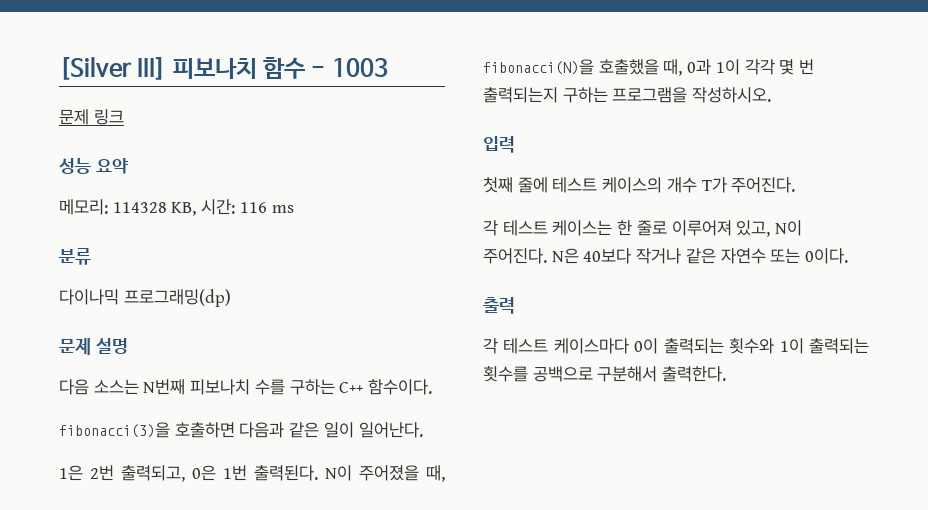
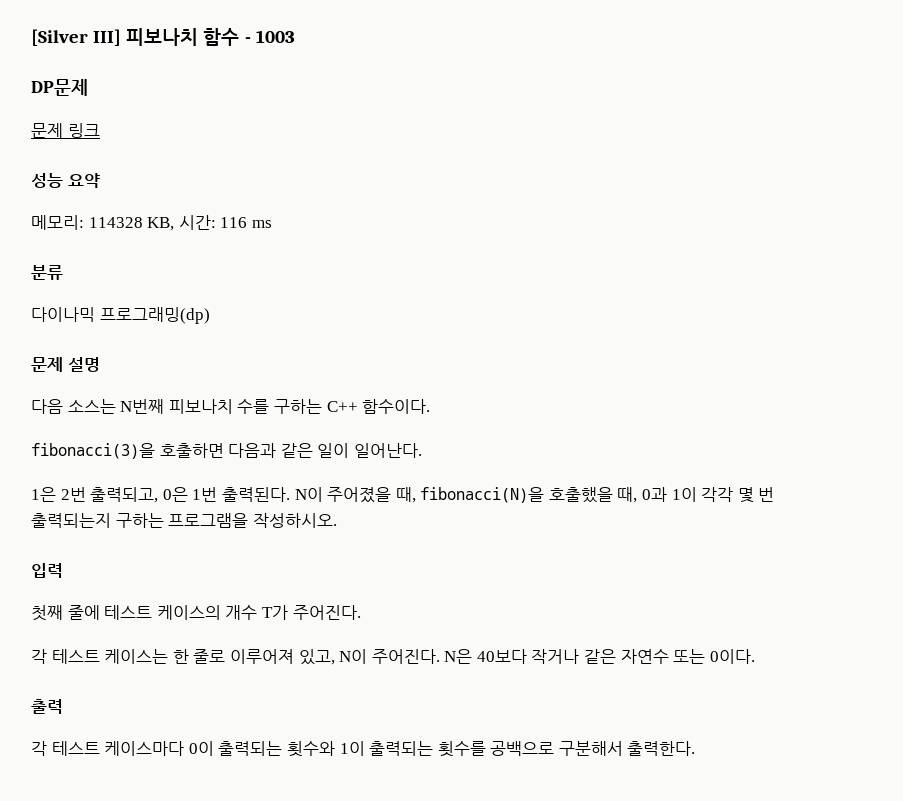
(388, 67) none -> [31,79,88,96] // DP문제

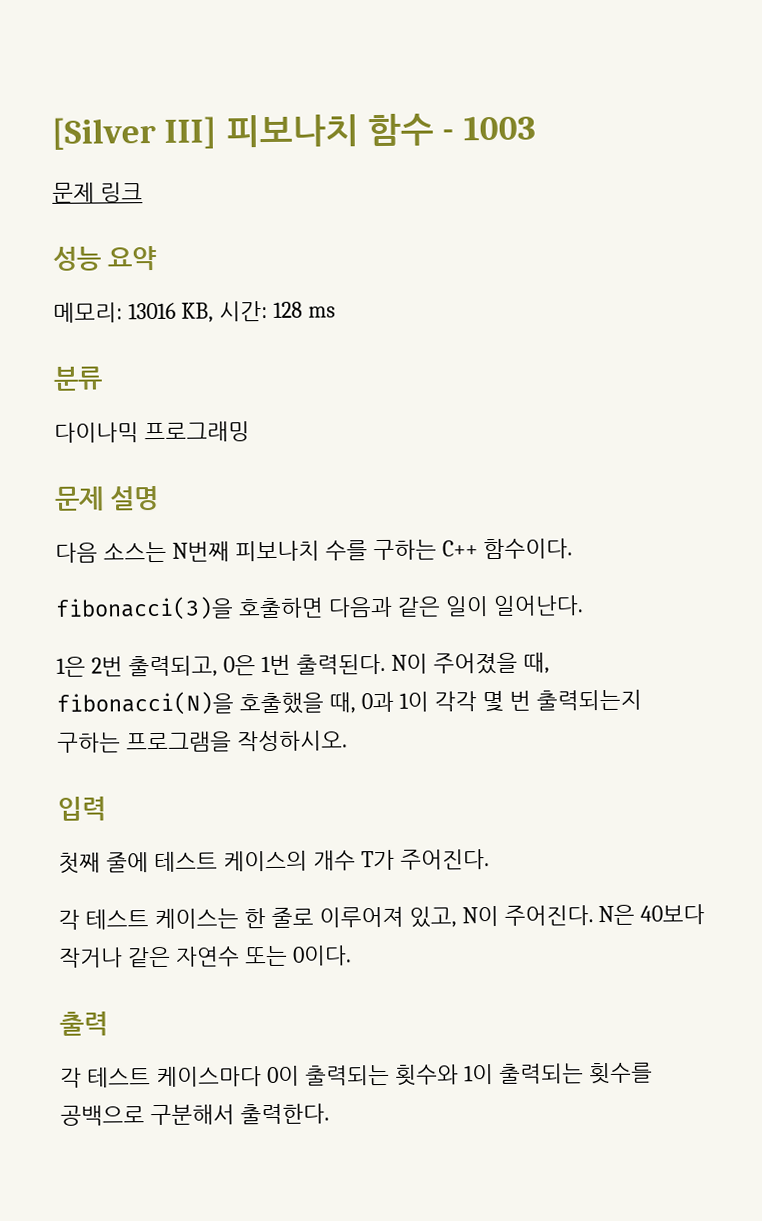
[31,79,88,96] // DP문제 -> (536, 128) none
[88,217,143,228] 114328 -> [127,302,176,320] 13016
[220,217,248,228] 116 -> [272,301,303,318] 128
[99,307,210,324] 프로그래밍(dp) -> [143,421,250,443] 프로그래밍

